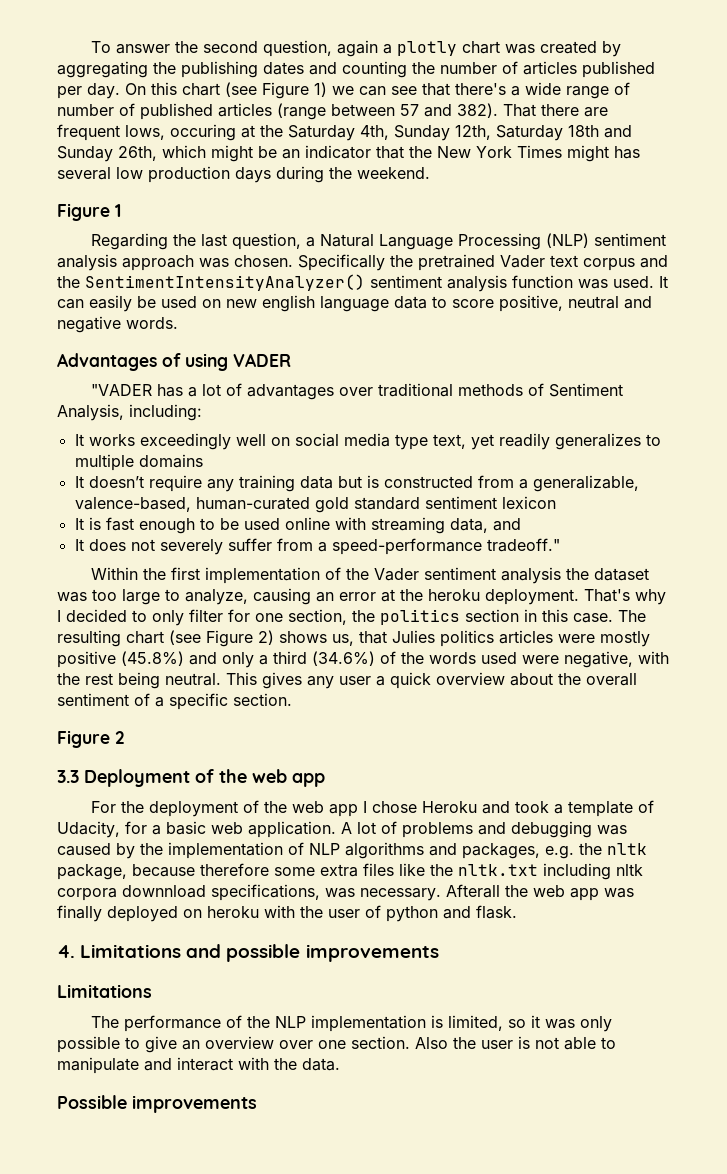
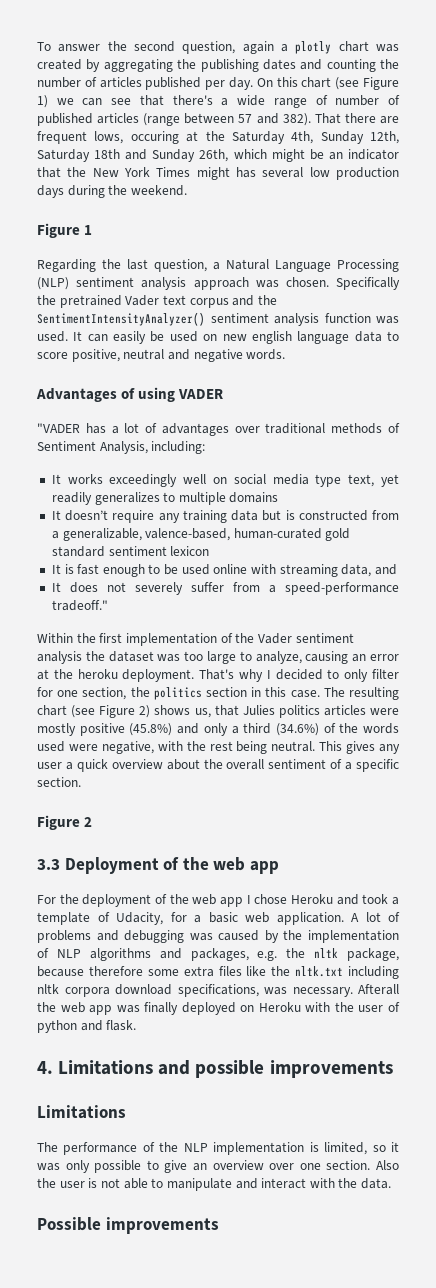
[122,885,206,898] downnload -> [115,984,172,995] download
[207,906,259,918] heroku -> [258,1002,301,1012] Heroku

